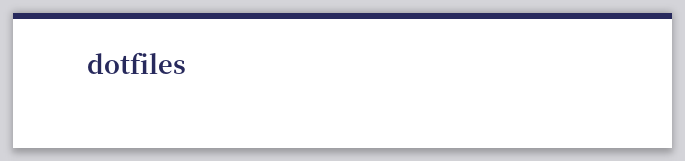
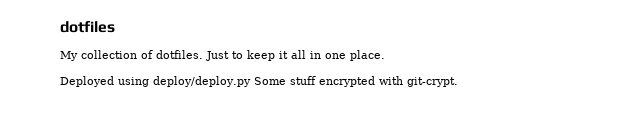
(186, 63) none -> [60,50,385,61] [60,76,458,87] // My collection of dotfiles. Just to keep it all in one place. // Deployed using deploy/deploy.py Some stuff encrypted with git-crypt.

